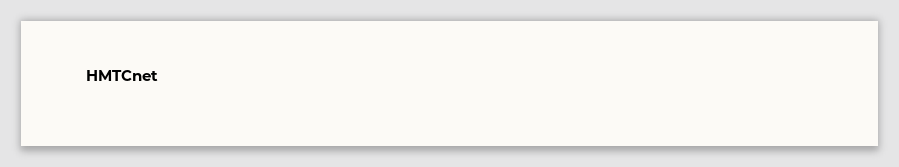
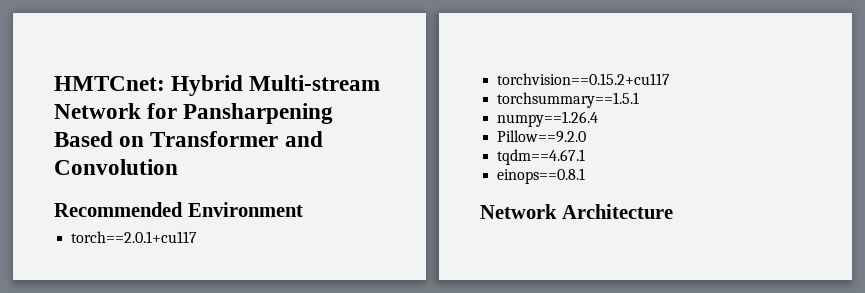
[86,70,158,81] HMTCnet -> [54,75,381,96] [54,103,334,124] [54,131,323,147] [54,159,178,175] [54,202,303,217] [71,231,198,243] [497,73,671,85] [497,92,640,108] [497,111,599,127] [497,130,587,143] [497,149,586,165] [497,168,586,184] [480,204,673,219] HMTCnet: Hybrid Multi-stream Network for Pansharpening Based on Transformer and Convolution // Recommended Environment // torch==2.0.1+cu117 // torchvision==0.15.2+cu117 // torchsummary==1.5.1 // numpy==1.26.4 // Pillow==9.2.0 // tqdm==4.67.1 // einops==0.8.1 // Network Architecture

